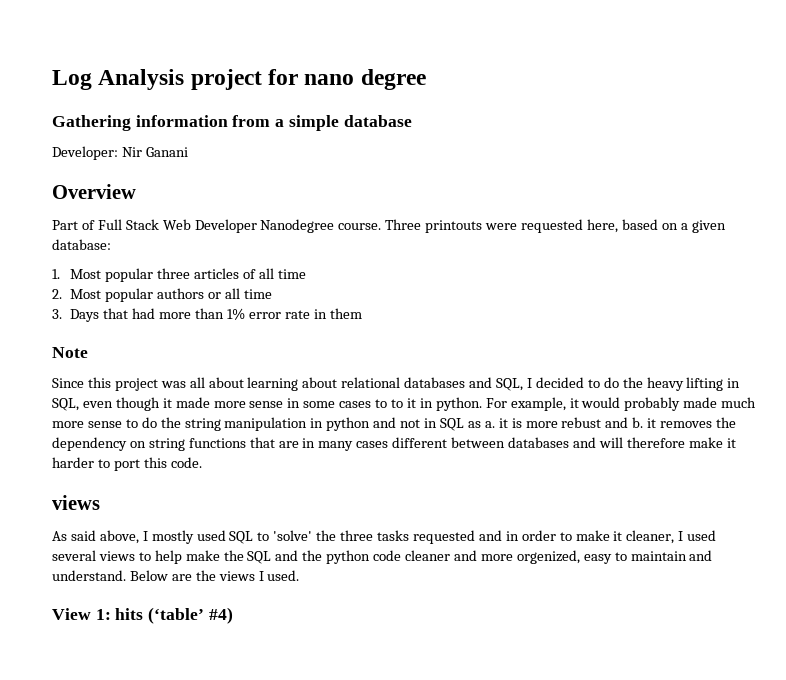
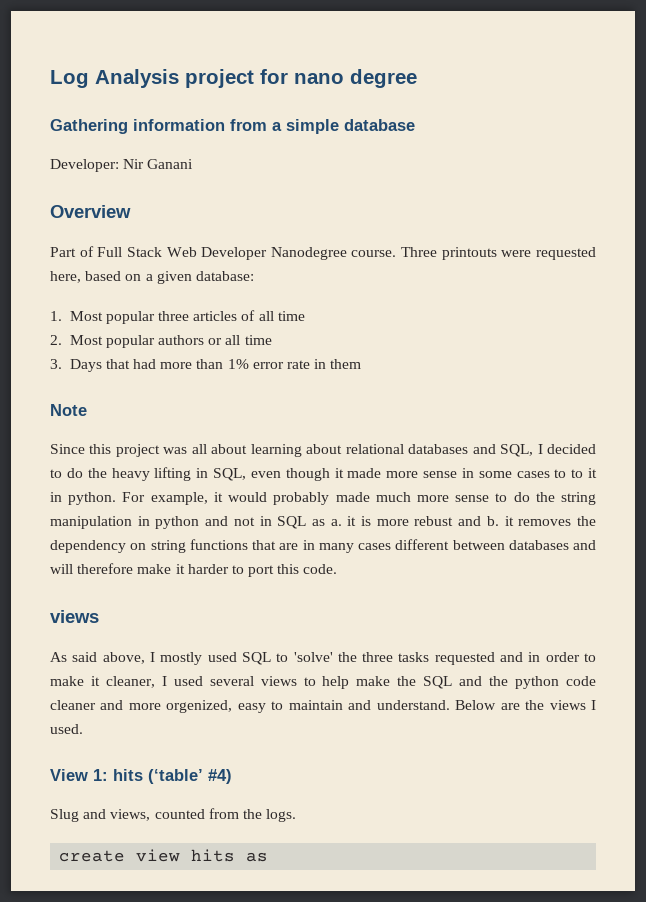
(233, 615) none -> [50,808,297,822] [59,849,269,862] // Slug and views, counted from the logs. // create view hits as

